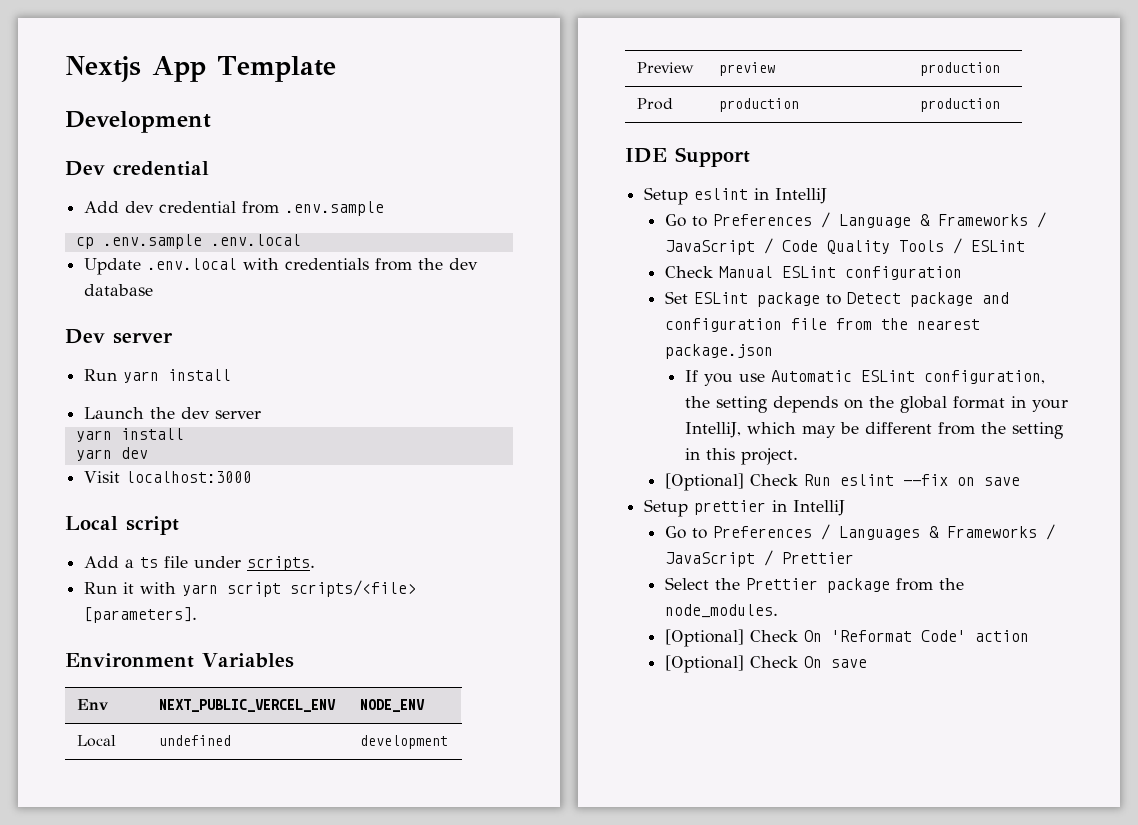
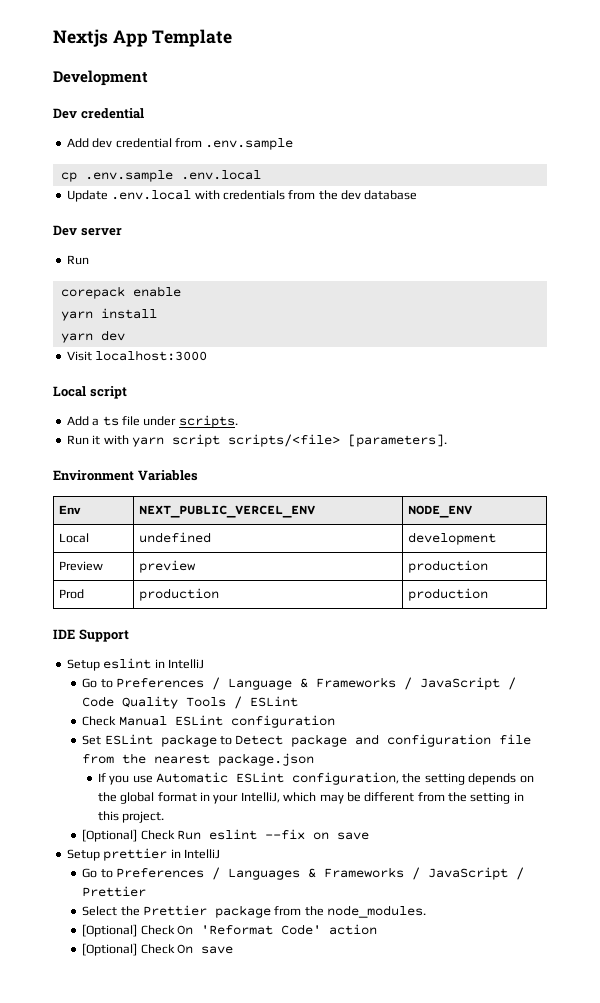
[123,369,232,383] [84,407,262,419] yarn install // Launch the dev server -> [60,286,181,299] // corepack enable

